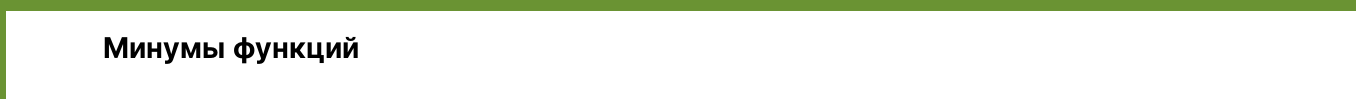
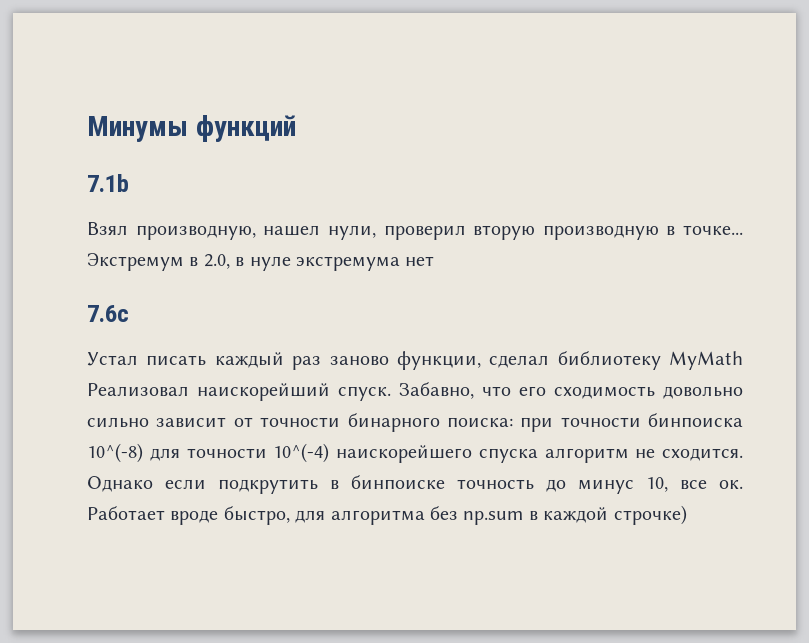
(359, 50) none -> [87,174,129,192] [87,222,743,240] [87,253,435,271] [87,305,129,322] [87,351,743,370] [87,382,743,401] [87,413,743,432] [87,443,743,463] [87,475,743,494] [87,505,687,525] // 7.1b // Взял производную, нашел нули, проверил вторую производную в точке... Экстремум в 2.0, в нуле экстремума нет // 7.6c // Устал писать каждый раз заново функции, сделал библиотеку MyMath Реализовал наискорейший спуск. Забавно, что его сходимость довольно сильно зависит от точности бинарного поиска: при точности бинпоиска 10^(-8) для точности 10^(-4) наискорейшего спуска алгоритм не сходится. Однако если подкрутить в бинпоиске точность до минус 10, все ок. Работает вроде быстро, для алгоритма без np.sum в каждой строчке)

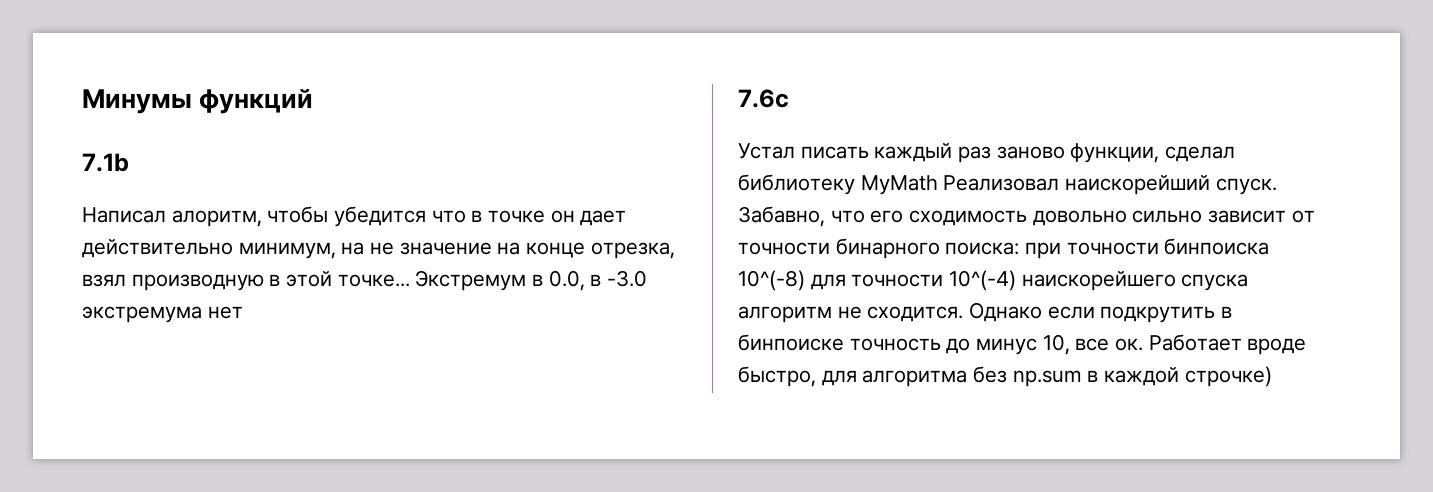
[87,222,536,240] Взял производную, нашел нули, проверил вторую -> [82,206,627,227] [82,239,675,259] [82,274,126,287] Написал алоритм, чтобы убедится что в точке он дает действительно минимум, на не значение на конце отрезка, взял
(676, 230) none -> [286,271,333,287] этой
[203,254,291,271] 2.0, в нуле -> [548,270,648,291] 0.0, в -3.0

